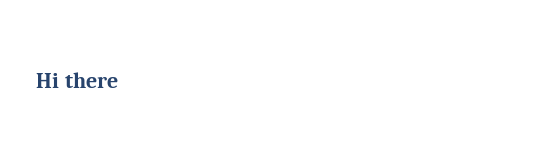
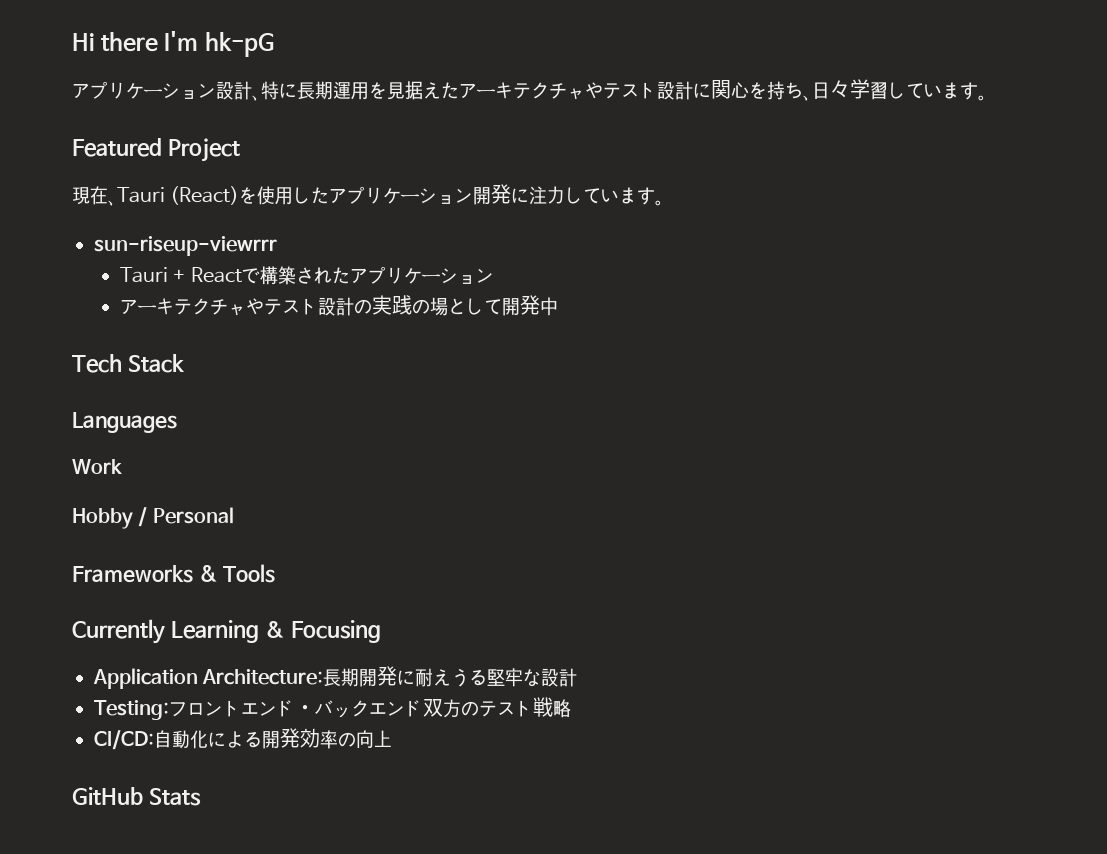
(118, 80) none -> [164,31,274,57] [72,79,987,101] [72,138,240,162] [72,184,665,206] [94,236,277,256] [120,266,494,285] [120,295,559,316] [72,354,185,373] [72,412,177,433] [72,459,122,474] [72,507,234,529] [72,564,276,583] [72,619,381,644] [93,666,578,689] [94,697,571,720] [94,728,392,750] [72,787,201,806] I'm hk-pG // アプリケーション設計、特に長期運用を見据えたアーキテクチャやテスト設計に関心を持ち、日々学習しています。 // Featured Project // 現在、Tauri (React)を使用したアプリケーション開発に注力しています。 // sun-riseup-viewrrr // Tauri + Reactで構築されたアプリケーション // アーキテクチャやテスト設計の実践の場として開発中 // Tech Stack // Languages // Work // Hobby / Personal // Frameworks & Tools // Currently Learning & Focusing // Application Architecture:長期開発に耐えうる堅牢な設計 // Testing:フロントエンド・バックエンド双方のテスト戦略 // CI/CD:自動化による開発効率の向上 // GitHub Stats

